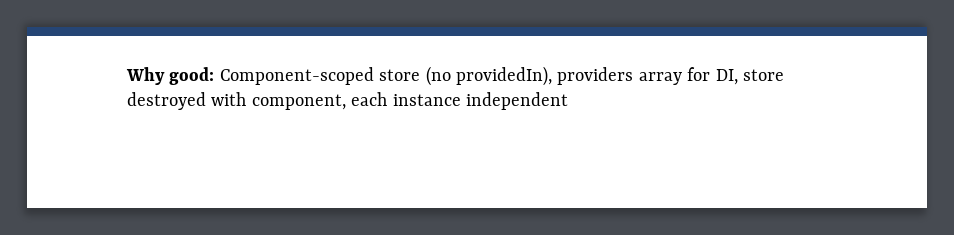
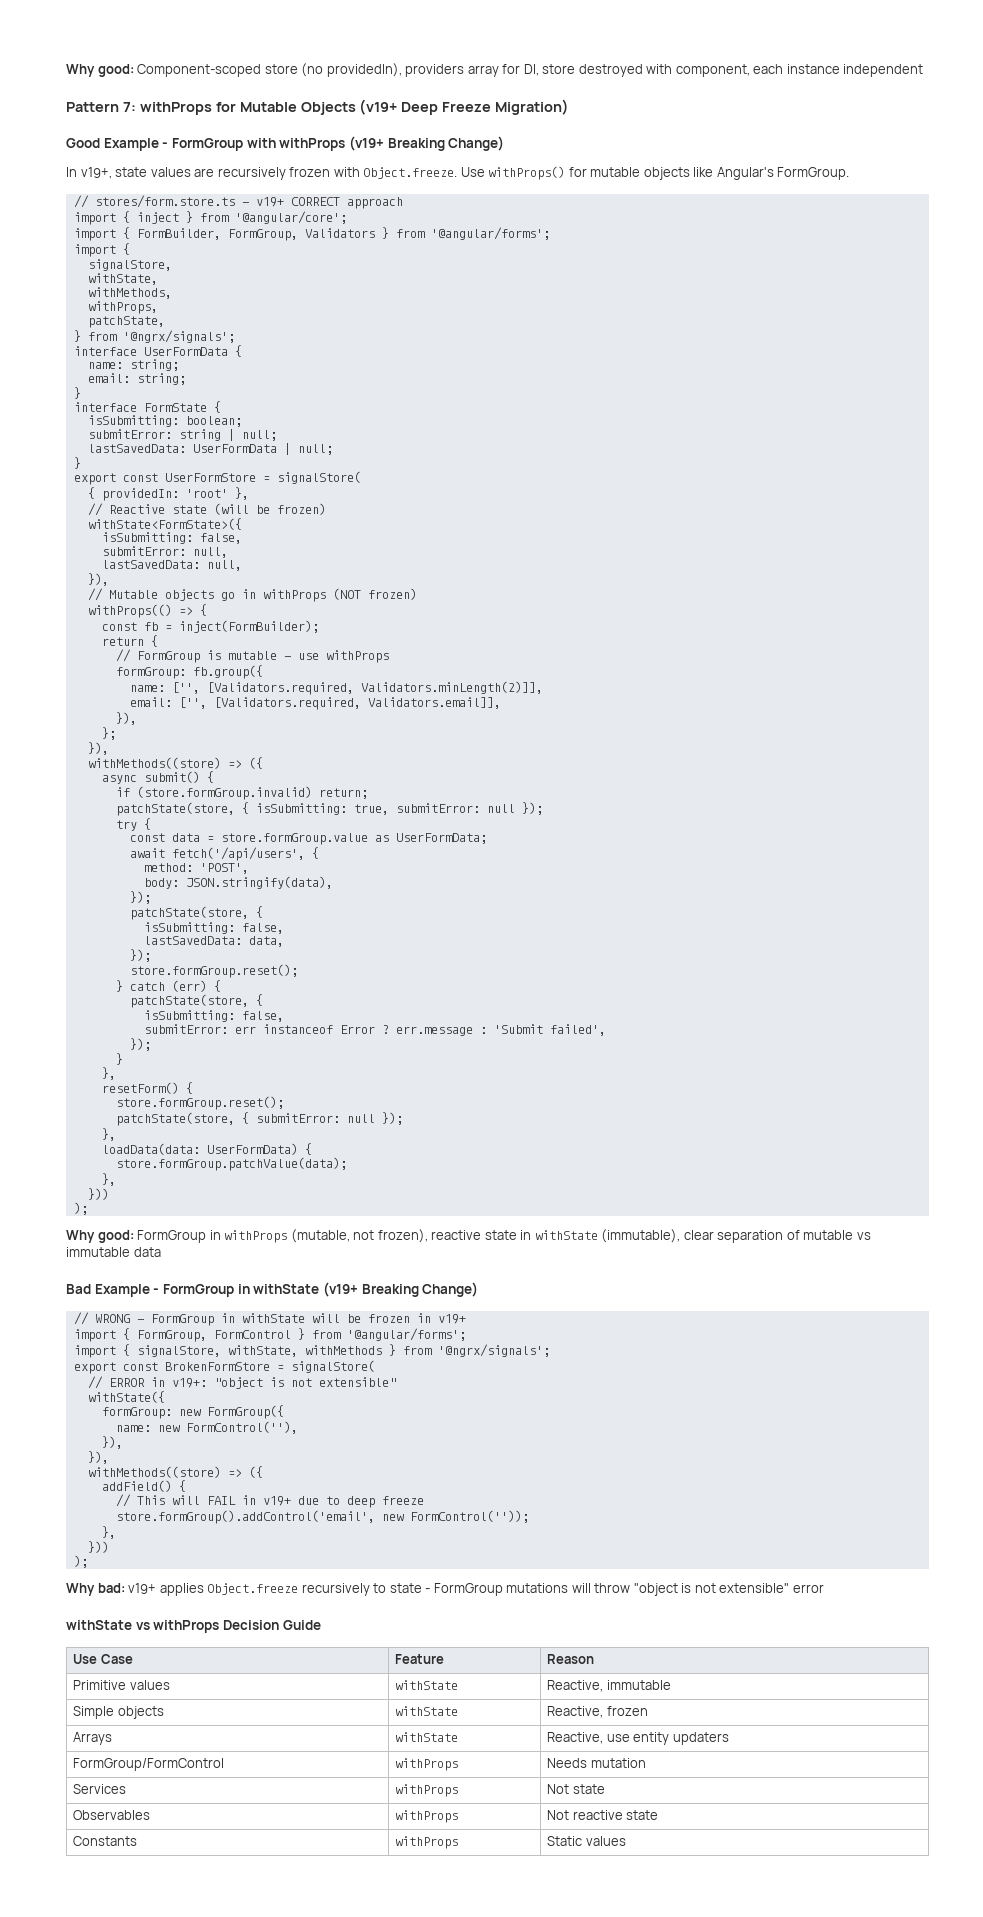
(568, 101) none -> [66,99,570,115] [66,136,505,151] [66,166,850,180] [73,195,403,209] [73,211,347,225] [73,227,550,241] [73,243,130,257] [87,259,172,271] [87,273,158,285] [87,287,172,299] [87,301,158,314] [87,316,165,328] [73,330,235,343] [73,345,242,357] [87,359,179,371] [87,373,186,385] [73,387,81,399] [73,401,221,413] [87,415,242,427] [87,429,277,441] [87,443,333,455] [73,457,81,469] [73,471,361,485] [87,487,249,501] [87,503,326,516] [87,518,242,530] [101,532,242,544] [101,546,228,558] [101,560,242,571] [87,573,109,586] [87,588,417,602] [87,604,207,618] [101,620,319,633] [101,635,158,647] [115,649,389,663] [115,665,263,679] [129,681,543,695] [129,697,501,710] [115,712,137,725] [101,727,116,740] [87,742,109,755] [87,757,263,769] [101,771,214,784] [115,786,368,800] [115,802,543,816] [115,818,151,831] [129,833,487,845] [129,847,319,861] [143,863,249,874] [143,876,333,889] [129,891,151,904] [129,906,263,920] [143,922,284,934] [143,936,284,947] [129,949,151,962] [129,964,298,978] [115,980,221,992] [129,994,263,1008] [143,1010,284,1022] [143,1024,606,1036] [129,1038,151,1051] [115,1053,123,1065] [101,1067,116,1080] [101,1082,193,1094] [115,1096,284,1110] [115,1112,403,1126] [101,1128,116,1141] [101,1143,312,1155] [115,1157,347,1171] [101,1173,116,1186] [87,1188,109,1200] [73,1202,88,1215] [66,1229,871,1243] [66,1247,161,1257] [66,1282,479,1297] [73,1312,466,1326] [73,1328,466,1342] [73,1344,550,1358] [73,1360,375,1374] [87,1376,396,1389] [87,1391,165,1403] [101,1405,284,1419] [115,1421,298,1434] [101,1436,123,1449] [87,1451,109,1464] [87,1466,263,1478] [101,1480,186,1492] [115,1494,424,1508] [115,1510,529,1524] [101,1526,116,1539] [87,1541,109,1553] [73,1555,88,1568] [66,1583,824,1596] [66,1620,321,1633] [73,1654,133,1664] [395,1654,445,1664] [547,1654,595,1664] [73,1680,170,1690] [395,1680,459,1690] [547,1680,671,1692] [73,1706,164,1719] [395,1706,459,1716] [547,1706,648,1718] [73,1732,113,1745] [395,1732,459,1742] [547,1732,729,1745] [73,1758,225,1771] [395,1758,459,1771] [547,1758,646,1768] [73,1784,127,1794] [395,1784,459,1797] [547,1784,605,1794] [73,1810,151,1820] [395,1810,459,1823] [547,1810,659,1820] [73,1836,138,1846] [395,1836,459,1849] [547,1836,626,1846] // Pattern 7: withProps for Mutable Objects (v19+ Deep Freeze Migration) // Good Example - FormGroup with withProps (v19+ Breaking Change) // In v19+, state values are recursively frozen with Object.freeze. Use withProps() for mutable objects like Angular's FormGroup. // // stores/form.store.ts - v19+ CORRECT approach // import { inject } from '@angular/core'; // import { FormBuilder, FormGroup, Validators } from '@angular/forms'; // import { // signalStore, // withState, // withMethods, // withProps, // patchState, // } from '@ngrx/signals'; // interface UserFormData { // name: string; // email: string; // } // interface FormState { // isSubmitting: boolean; // submitError: string | null; // lastSavedData: UserFormData | null; // } // export const UserFormStore = signalStore( // { providedIn: 'root' }, // // Reactive state (will be frozen) // withState<FormState>({ // isSubmitting: false, // submitError: null, // lastSavedData: null, // }), // // Mutable objects go in withProps (NOT frozen) // withProps(() => { // const fb = inject(FormBuilder); // return { // // FormGroup is mutable - use withProps // formGroup: fb.group({ // name: ['', [Validators.required, Validators.minLength(2)]], // email: ['', [Validators.required, Validators.email]], // }), // }; // }), // withMethods((store) => ({ // async submit() { // if (store.formGroup.invalid) return; // patchState(store, { isSubmitting: true, submitError: null }); // try { // const data = store.formGroup.value as UserFormData; // await fetch('/api/users', { // method: 'POST', // body: JSON.stringify(data), // }); // patchState(store, { // isSubmitting: false, // lastSavedData: data, // }); // store.formGroup.reset(); // } catch (err) { // patchState(store, { // isSubmitting: false, // submitError: err instanceof Error ? err.message : 'Submit failed', // }); // } // }, // resetForm() { // store.formGroup.reset(); // patchState(store, { submitError: null }); // }, // loadData(data: UserFormData) { // store.formGroup.patchValue(data); // }, // })) // ); // Why good: FormGroup in withProps (mutable, not frozen), reactive state in withState (immutable), clear separation of mutable vs immutable data // Bad Example - FormGroup in withState (v19+ Breaking Change) // // WRONG - FormGroup in withState will be frozen in v19+ // import { FormGroup, FormControl } from '@angular/forms'; // import { signalStore, withState, withMethods } from '@ngrx/signals'; // export const BrokenFormStore = signalStore( // // ERROR in v19+: "object is not extensible" // withState({ // formGroup: new FormGroup({ // name: new FormControl(''), // }), // }), // withMethods((store) => ({ // addField() { // // This will FAIL in v19+ due to deep freeze // store.formGroup().addControl('email', new FormControl('')); // }, // })) // ); // Why bad: v19+ applies Object.freeze recursively to state - FormGroup mutations will throw "object is not extensible" error // withState vs withProps Decision Guide // Use Case | Feature | Reason // Primitive values | withState | Reactive, immutable // Simple objects | withState | Reactive, frozen // Arrays | withState | Reactive, use entity updaters // FormGroup/FormControl | withProps | Needs mutation // Services | withProps | Not state // Observables | withProps | Not reactive state // Constants | withProps | Static values

